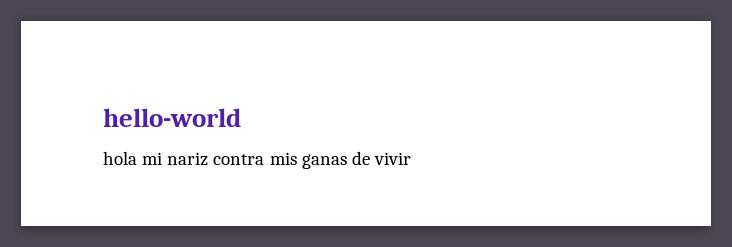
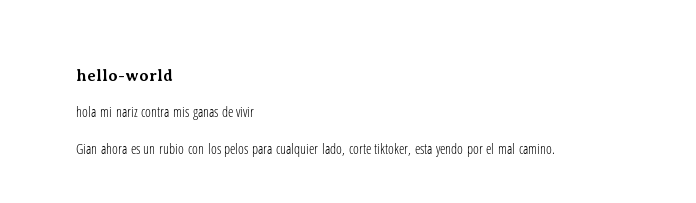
(411, 158) none -> [76,143,556,157] // Gian ahora es un rubio con los pelos para cualquier lado, corte tiktoker, esta yendo por el mal camino.

